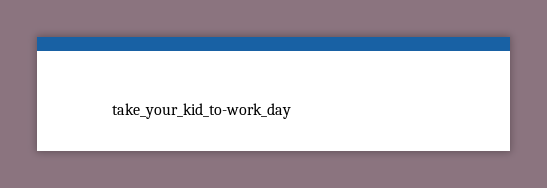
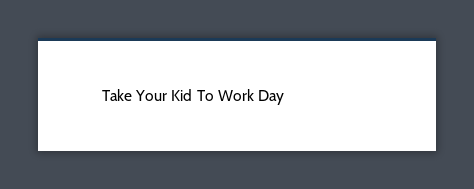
[112,103,291,119] take_your_kid_to-work_day -> [102,89,284,105] Take Your Kid To Work Day

